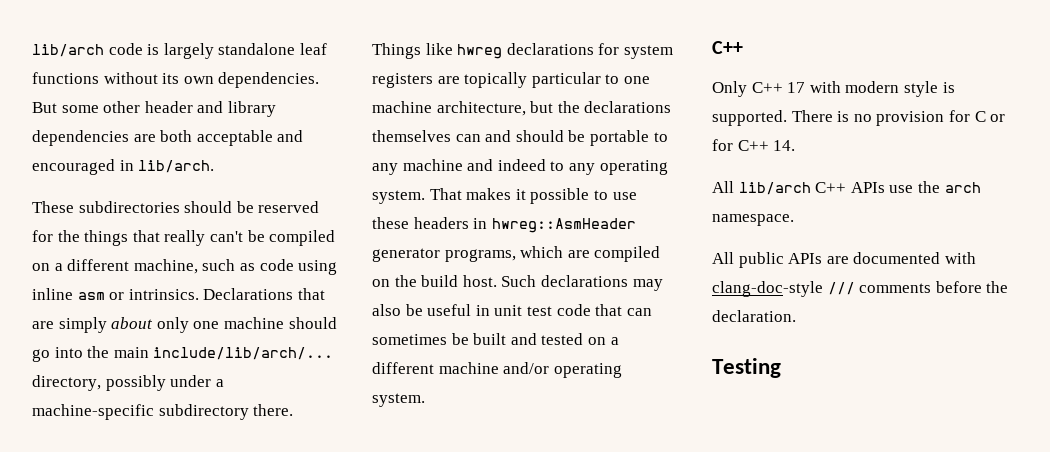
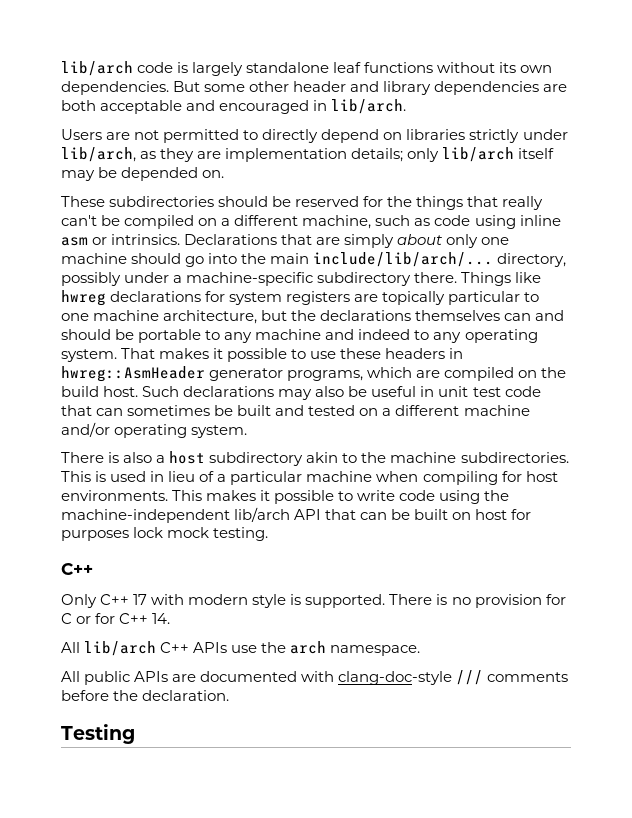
(215, 166) none -> [61,129,568,143] [61,147,555,162] [61,167,225,181] // Users are not permitted to directly depend on libraries strictly under lib/arch, as they are implementation details; only lib/arch itself may be depended on.
(425, 400) none -> [61,451,569,466] [61,471,558,485] [61,490,510,504] [61,507,532,523] [61,527,269,541] // There is also a host subdirectory akin to the machine subdirectories. This is used in lieu of a particular machine when compiling for host environments. This makes it possible to write code using the machine-independent lib/arch API that can be built on host for purposes lock mock testing.

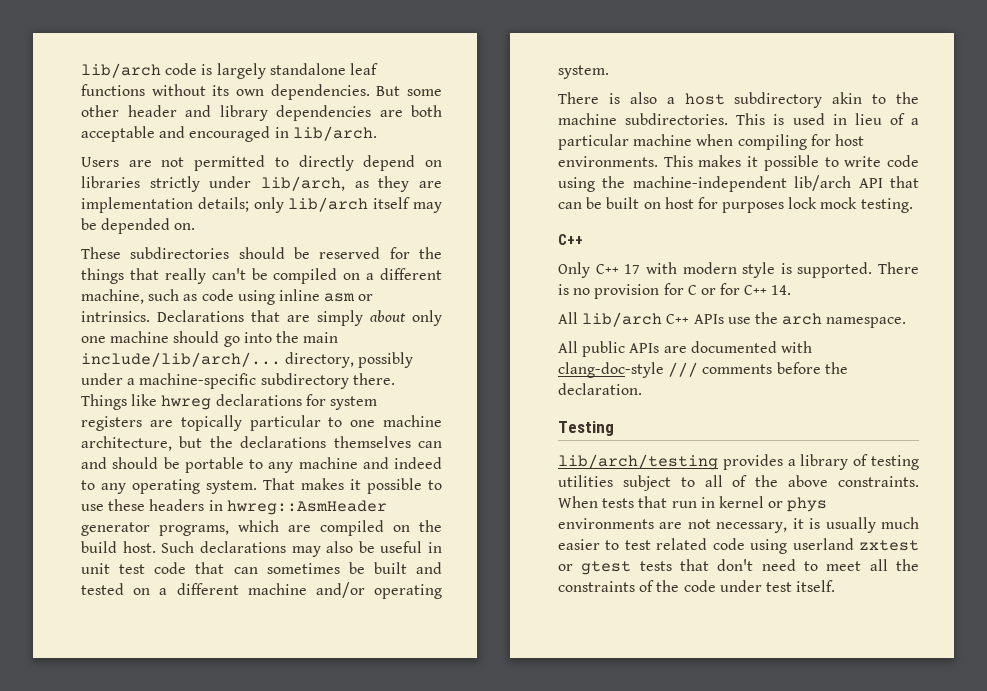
(135, 734) none -> [558,454,919,470] [558,475,919,491] [558,496,828,512] [558,517,919,533] [558,538,919,554] [558,559,919,575] [558,580,836,592] // lib/arch/testing provides a library of testing utilities subject to all of the above constraints. When tests that run in kernel or phys environments are not necessary, it is usually much easier to test related code using userland zxtest or gtest tests that don't need to meet all the constraints of the code under test itself.

